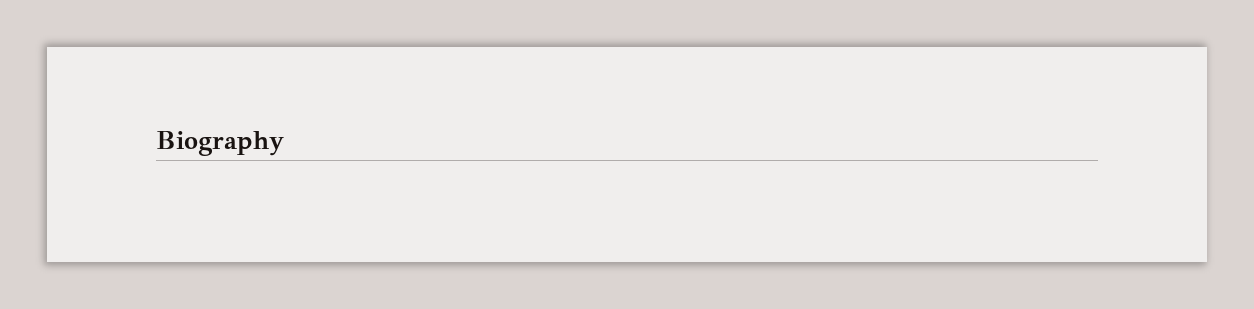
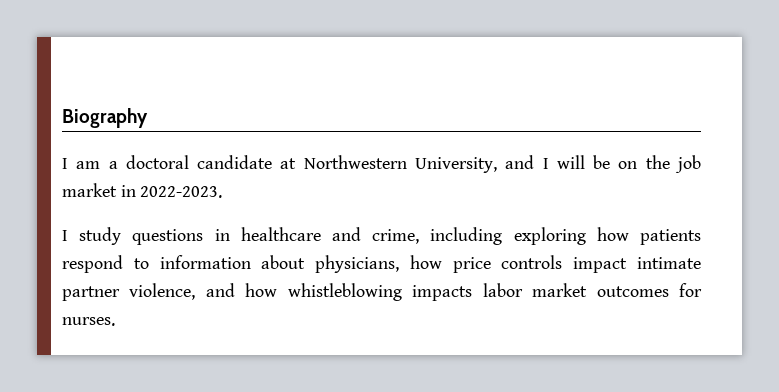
(284, 143) none -> [62,155,702,173] [62,183,223,198] [62,227,701,245] [62,255,701,273] [62,283,703,301] [62,317,115,326] // I am a doctoral candidate at Northwestern University, and I will be on the job market in 2022-2023. // I study questions in healthcare and crime, including exploring how patients respond to information about physicians, how price controls impact intimate partner violence, and how whistleblowing impacts labor market outcomes for nurses.

